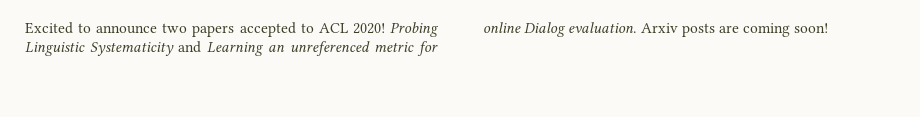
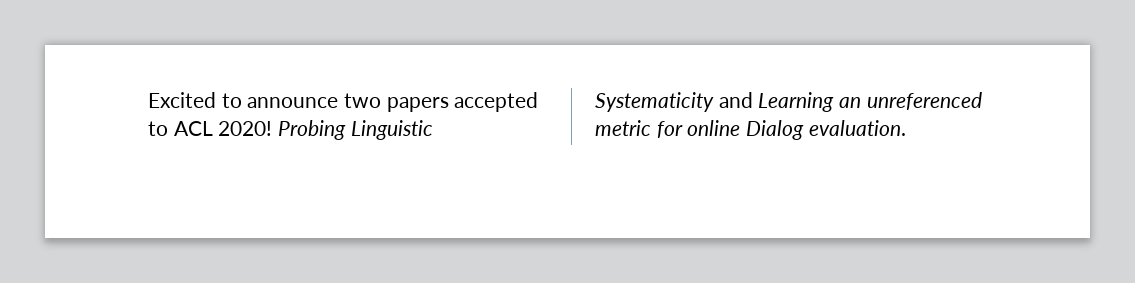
[640,23,829,37] Arxiv posts are coming soon! -> (906, 128) none

